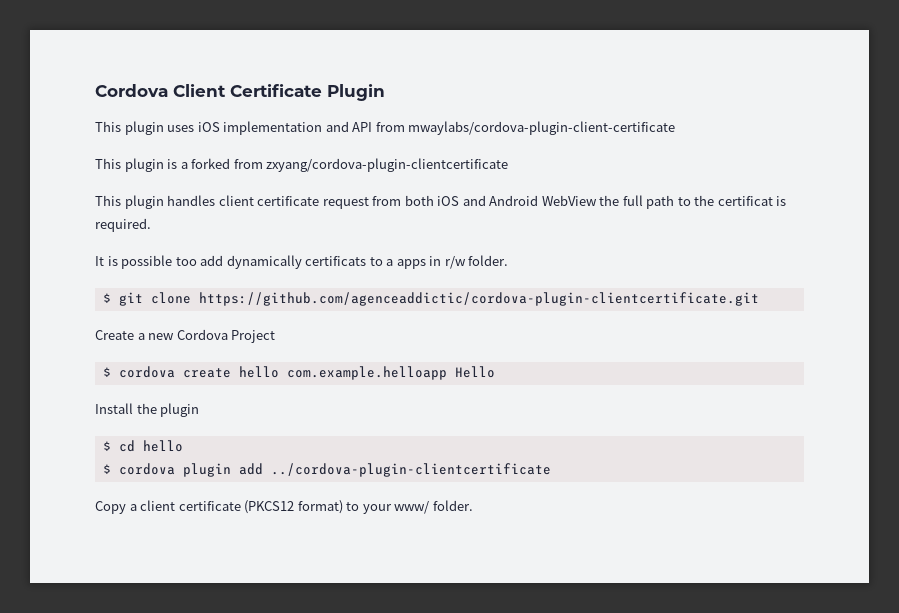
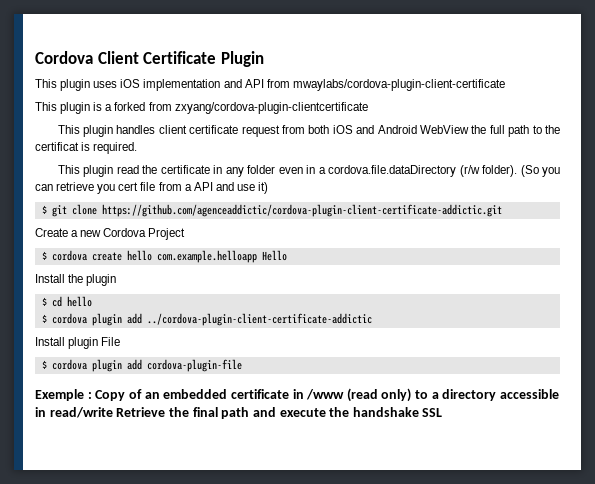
[95,255,509,269] It is possible too add dynamically certificats to a apps in r/w folder. -> [57,165,560,177] [35,182,269,194] This plugin read the certificate in any folder even in a cordova.file.dataDirectory (r/w folder). (So you can retrieve you cert file from a API and use it)
[198,292,759,306] https://github.com/agenceaddictic/cordova-plugin-clientcertificate.git -> [101,204,502,217] https://github.com/agenceaddictic/cordova-plugin-client-certificate-addictic.git
[270,463,551,477] [95,500,473,514] ../cordova-plugin-clientcertificate // Copy a client certificate (PKCS12 format) to your www/ folder. -> [146,313,372,326] [35,337,121,349] [41,359,242,372] [35,388,560,402] [35,407,443,419] ../cordova-plugin-client-certificate-addictic // Install plugin File // $ cordova plugin add cordova-plugin-file // Exemple : Copy of an embedded certificate in /www (read only) to a directory accessible in read/write Retrieve the final path and execute the handshake SSL

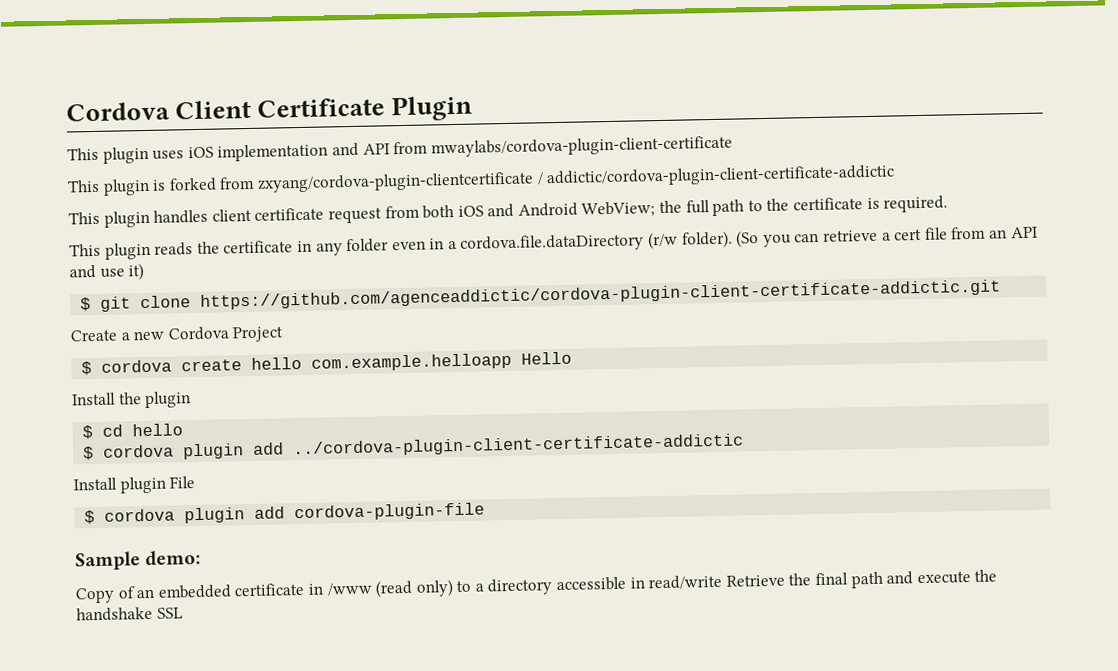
[105,104,113,111] a -> (167, 185) none
(368, 108) none -> [536,164,896,188] / addictic/cordova-plugin-client-certificate-addictic
[420,125,470,134] WebView -> [581,201,656,218] WebView;
[35,142,79,151] certificat -> [793,197,864,211] certificate
[116,165,139,174] read -> [154,242,194,256] reads
[97,184,116,194] you -> [881,232,891,241] a
[184,184,192,191] a -> [988,229,1007,239] an
[35,389,92,401] Exemple : -> [75,549,202,571] Sample demo: //

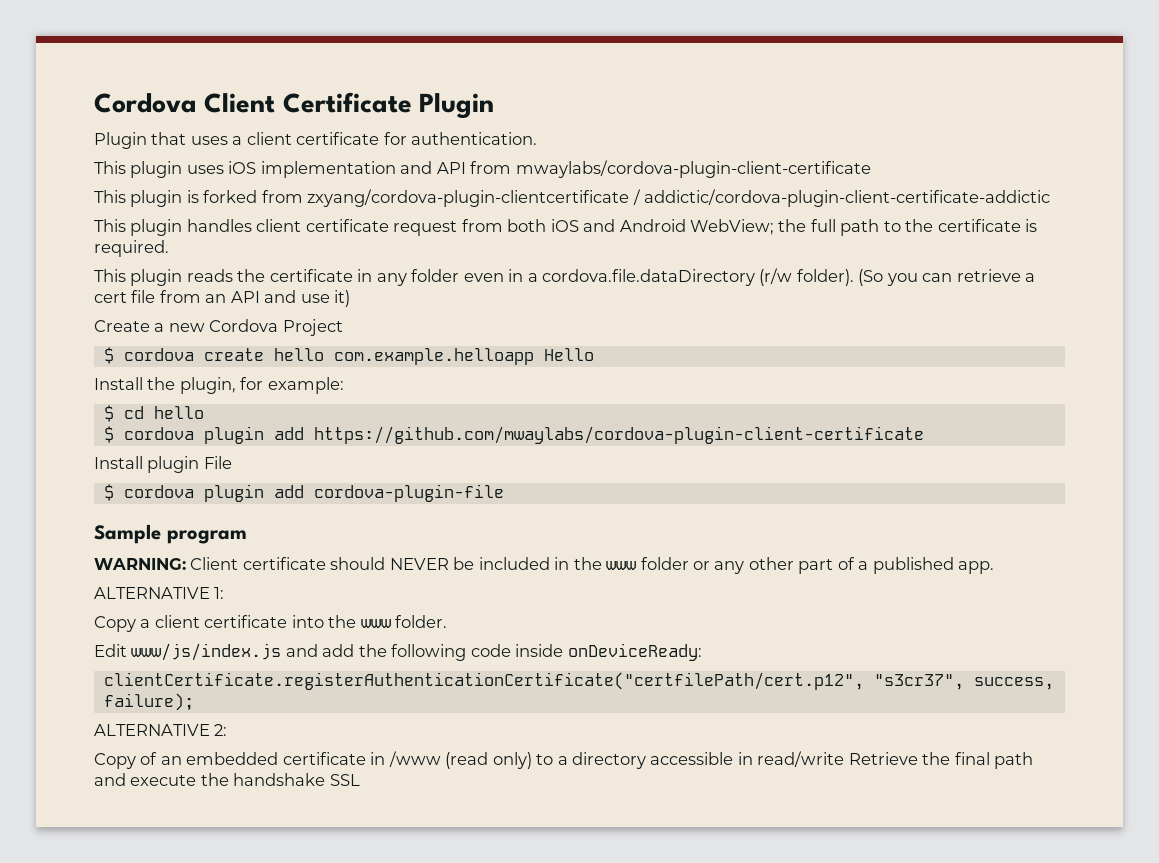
(474, 108) none -> [94,132,538,149] // Plugin that uses a client certificate for authentication.
[80,279,1002,312] // $ git clone https://github.com/agenceaddictic/cordova-plugin-client-certificate-addictic.git -> (351, 298) none
[145,391,192,409] plugin -> [179,377,344,394] plugin, for example:
[293,433,745,458] ../cordova-plugin-client-certificate-addictic -> [313,426,924,444] https://github.com/mwaylabs/cordova-plugin-client-certificate
[145,549,202,567] demo: -> [166,530,247,544] [94,557,995,574] [94,587,225,599] [94,615,448,632] [94,643,702,661] [103,672,1054,690] [103,693,194,711] [94,724,228,736] program // WARNING: Client certificate should NEVER be included in the www folder or any other part of a published app. // ALTERNATIVE 1: // Copy a client certificate into the www folder. // Edit www/js/index.js and add the following code inside onDeviceReady: // clientCertificate.registerAuthenticationCertificate("certfilePath/cert.p12", "s3cr37", success, failure); // ALTERNATIVE 2:

